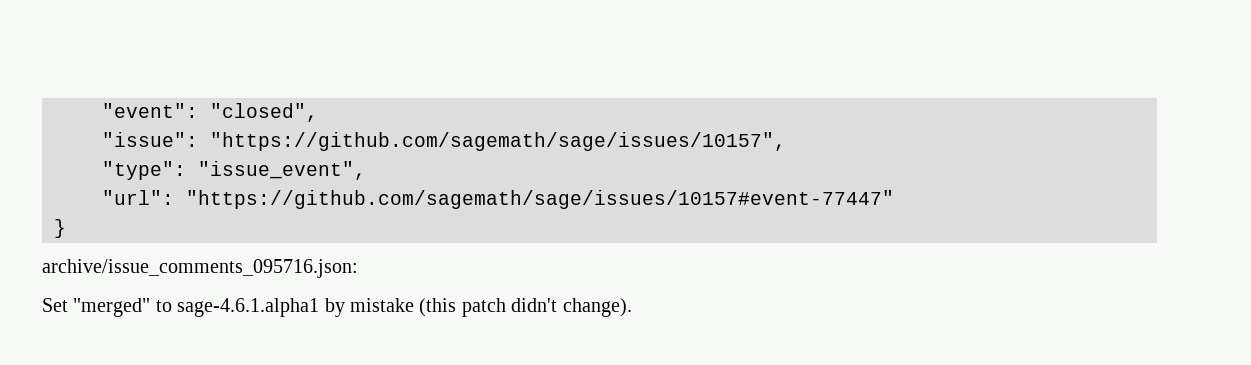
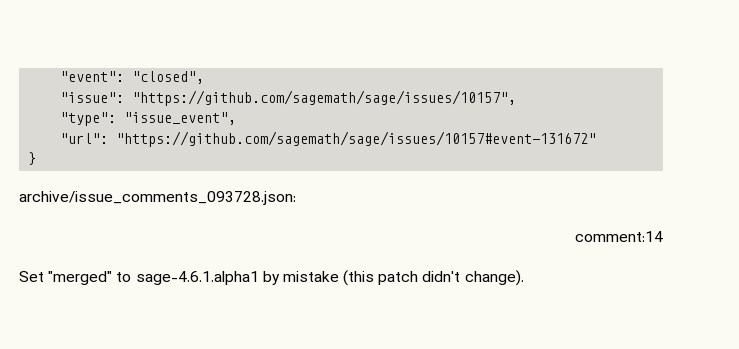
[186,190,894,209] "https://github.com/sagemath/sage/issues/10157#event-77447" -> [116,131,597,147] "https://github.com/sagemath/sage/issues/10157#event-131672"
[42,259,358,278] archive/issue_comments_095716.json: -> [19,191,296,205] [575,231,663,242] archive/issue_comments_093728.json: // comment:14

